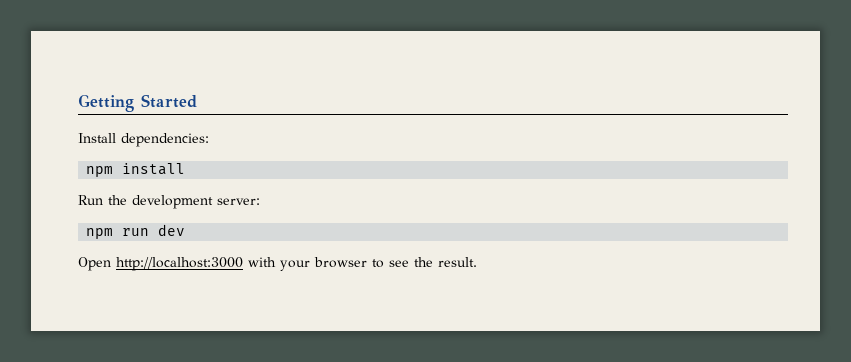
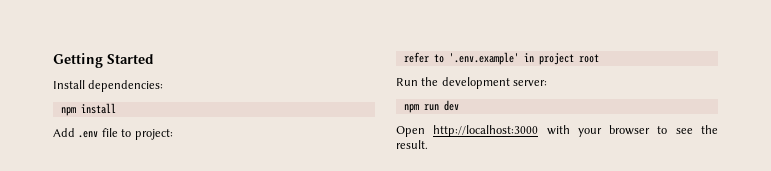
(186, 169) none -> [53,128,173,140] [403,52,599,65] // Add .env file to project: // refer to '.env.example' in project root

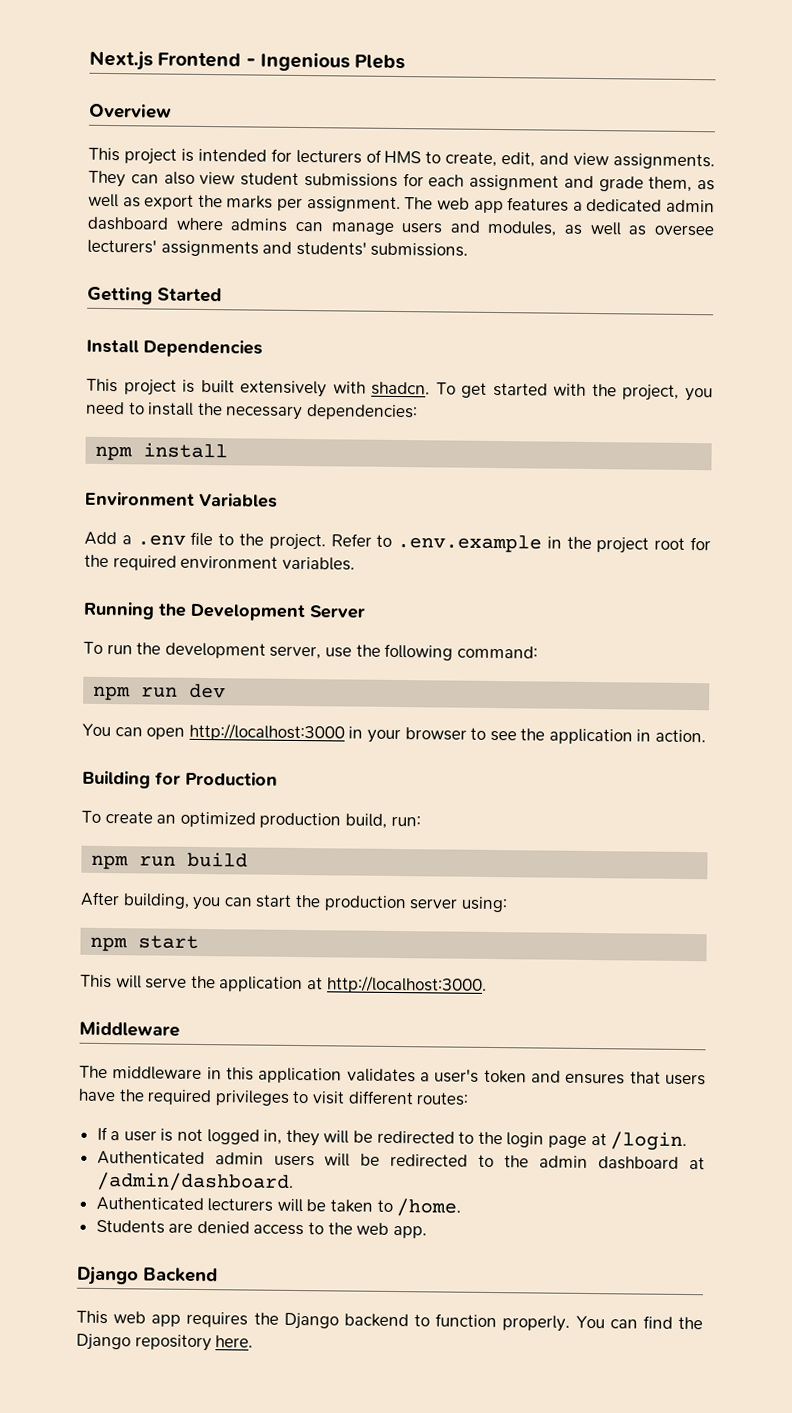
[53,53,154,68] [53,80,85,89] Getting Started // Install -> [89,50,406,72] [89,103,172,119] [88,147,715,170] [88,170,715,193] [88,193,715,214] [87,216,714,237] [87,239,469,257] [87,286,222,305] [86,339,263,358] [86,378,713,402] [85,401,304,421] Next.js Frontend - Ingenious Plebs // Overview // This project is intended for lecturers of HMS to create, edit, and view assignments. They can also view student submissions for each assignment and grade them, as well as export the marks per assignment. The web app features a dedicated admin dashboard where admins can manage users and modules, as well as oversee lecturers' assignments and students' submissions. // Getting Started // Install Dependencies // This project is built extensively with shadcn. To get started with the project, you need to install the necessary
(116, 108) none -> [85,491,278,508] // Environment Variables
(75, 132) none -> [121,535,132,545] a
[134,129,173,140] [403,52,599,65] [396,77,548,89] [403,100,459,113] [396,125,570,137] project: // refer to '.env.example' in project root // Run the development server: // npm run dev // Open http://localhost:3000 with -> [238,533,712,554] [84,554,355,571] [83,601,366,622] [83,641,538,661] [93,683,227,701] [82,722,364,742] the project. Refer to .env.example in the project root for the required environment variables. // Running the Development Server // To run the development server, use the following command: // npm run dev // You can open http://localhost:3000 in
[396,140,428,149] result. -> [548,728,707,745] [82,770,278,789] [81,810,421,829] [91,851,249,870] [80,891,508,913] [90,935,200,952] [80,974,487,994] [79,1021,180,1037] [79,1065,706,1086] [78,1088,470,1106] [96,1126,688,1152] [96,1150,705,1170] [96,1171,294,1192] [95,1196,462,1217] [95,1219,427,1239] [77,1266,218,1286] [76,1310,703,1332] [76,1333,254,1352] application in action. // Building for Production // To create an optimized production build, run: // npm run build // After building, you can start the production server using: // npm start // This will serve the application at http://localhost:3000. // Middleware // The middleware in this application validates a user's token and ensures that users have the required privileges to visit different routes: // If a user is not logged in, they will be redirected to the login page at /login. // Authenticated admin users will be redirected to the admin dashboard at /admin/dashboard. // Authenticated lecturers will be taken to /home. // Students are denied access to the web app. // Django Backend // This web app requires the Django backend to function properly. You can find the Django repository here.

